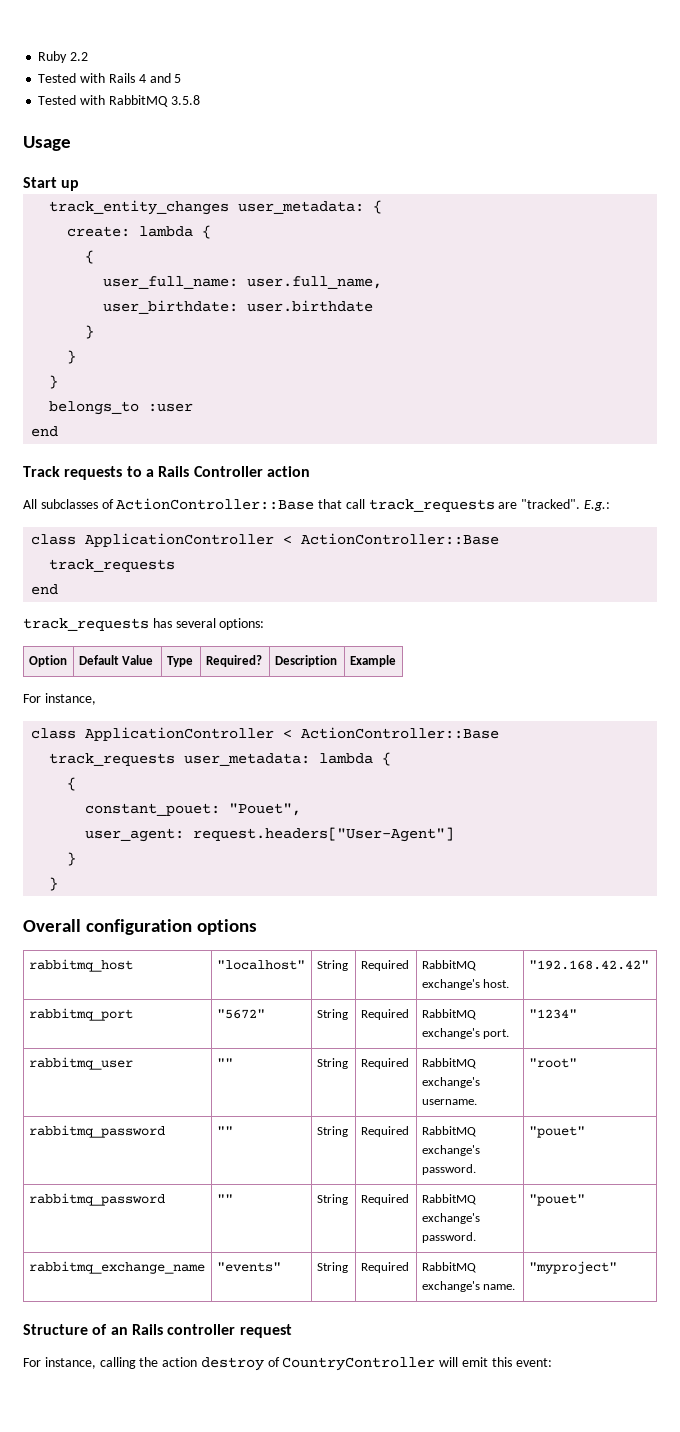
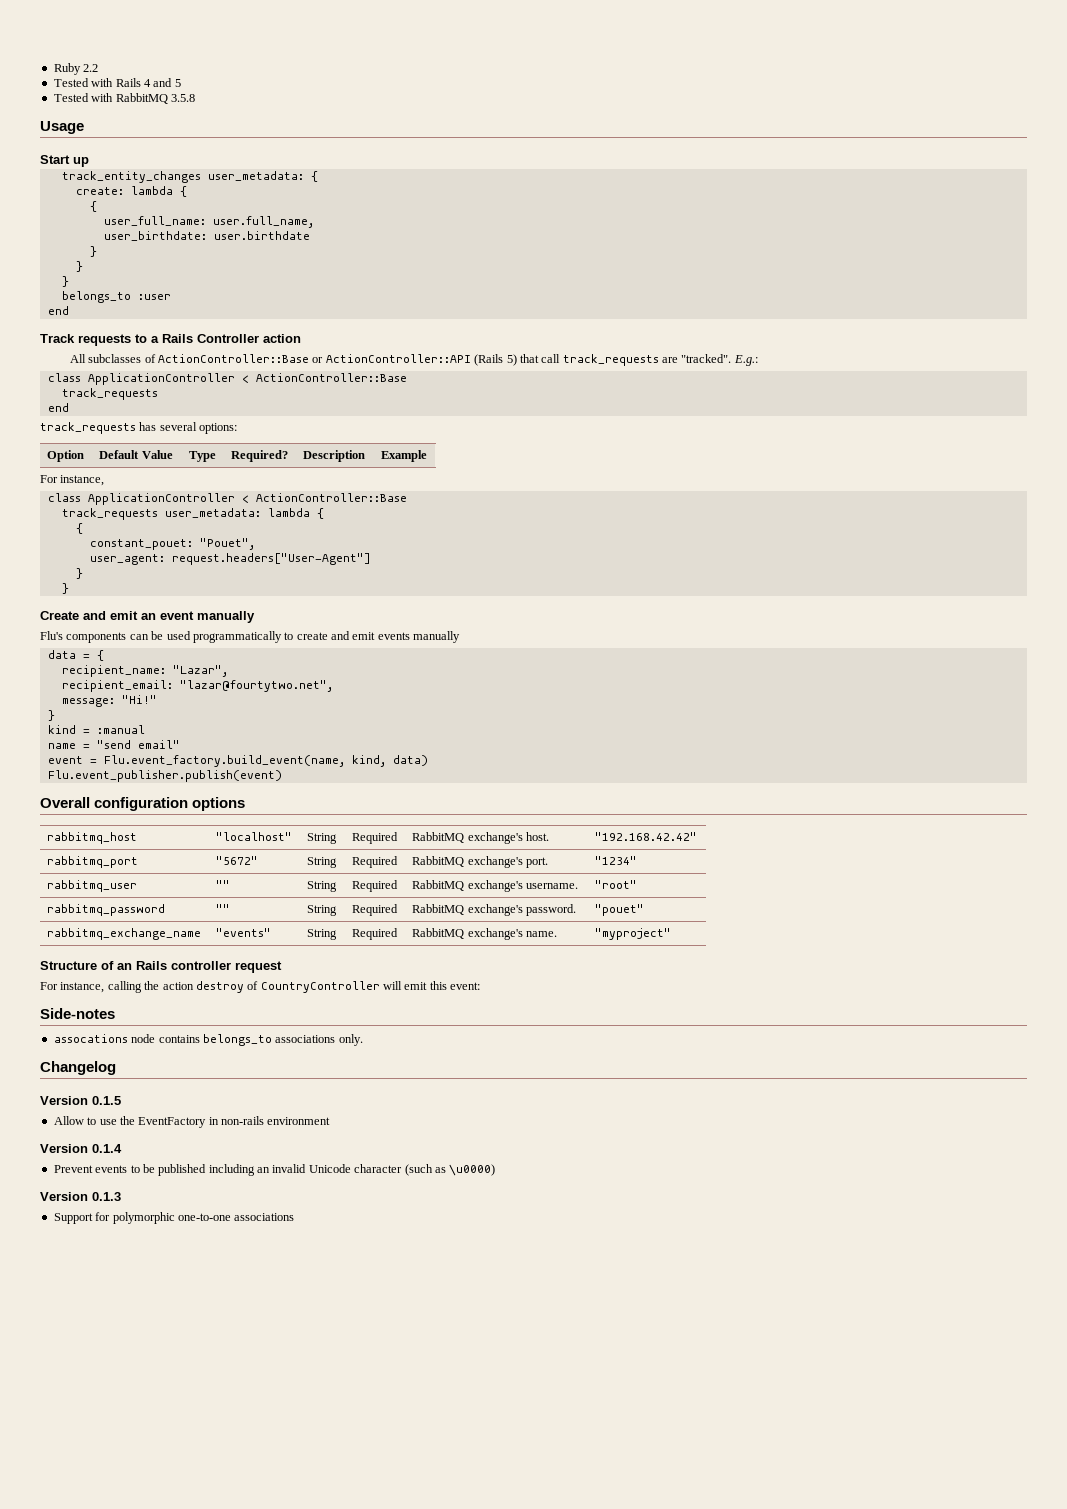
(315, 504) none -> [312,354,517,366] or ActionController::API (Rails 5)
(59, 884) none -> [40,611,255,623] [40,631,461,643] [47,650,104,661] [61,665,228,677] [61,680,333,692] [61,695,157,707] [47,710,55,721] [47,725,145,734] [47,740,180,749] [47,755,428,767] [47,770,282,782] // Create and emit an event manually // Flu's components can be used programmatically to create and emit events manually // data = { // recipient_name: "Lazar", // recipient_email: "lazar@fourtytwo.net", // message: "Hi!" // } // kind = :manual // name = "send email" // event = Flu.event_factory.build_event(name, kind, data) // Flu.event_publisher.publish(event)
[28,1193,165,1206] [216,1194,233,1203] [316,1194,348,1205] [360,1194,409,1205] [421,1194,476,1205] [421,1213,480,1224] [421,1232,476,1243] [528,1194,585,1206] // rabbitmq_password | "" | String | Required | RabbitMQ exchange's password. | "pouet" -> (645, 910) none
(552, 1362) none -> [40,1008,115,1019] [53,1034,363,1046] [40,1061,116,1075] [40,1096,121,1105] [53,1116,331,1128] [40,1144,122,1153] [53,1164,496,1176] [40,1192,121,1201] [53,1212,295,1224] // Side-notes // assocations node contains belongs_to associations only. // Changelog // Version 0.1.5 // Allow to use the EventFactory in non-rails environment // Version 0.1.4 // Prevent events to be published including an invalid Unicode character (such as \u0000) // Version 0.1.3 // Support for polymorphic one-to-one associations

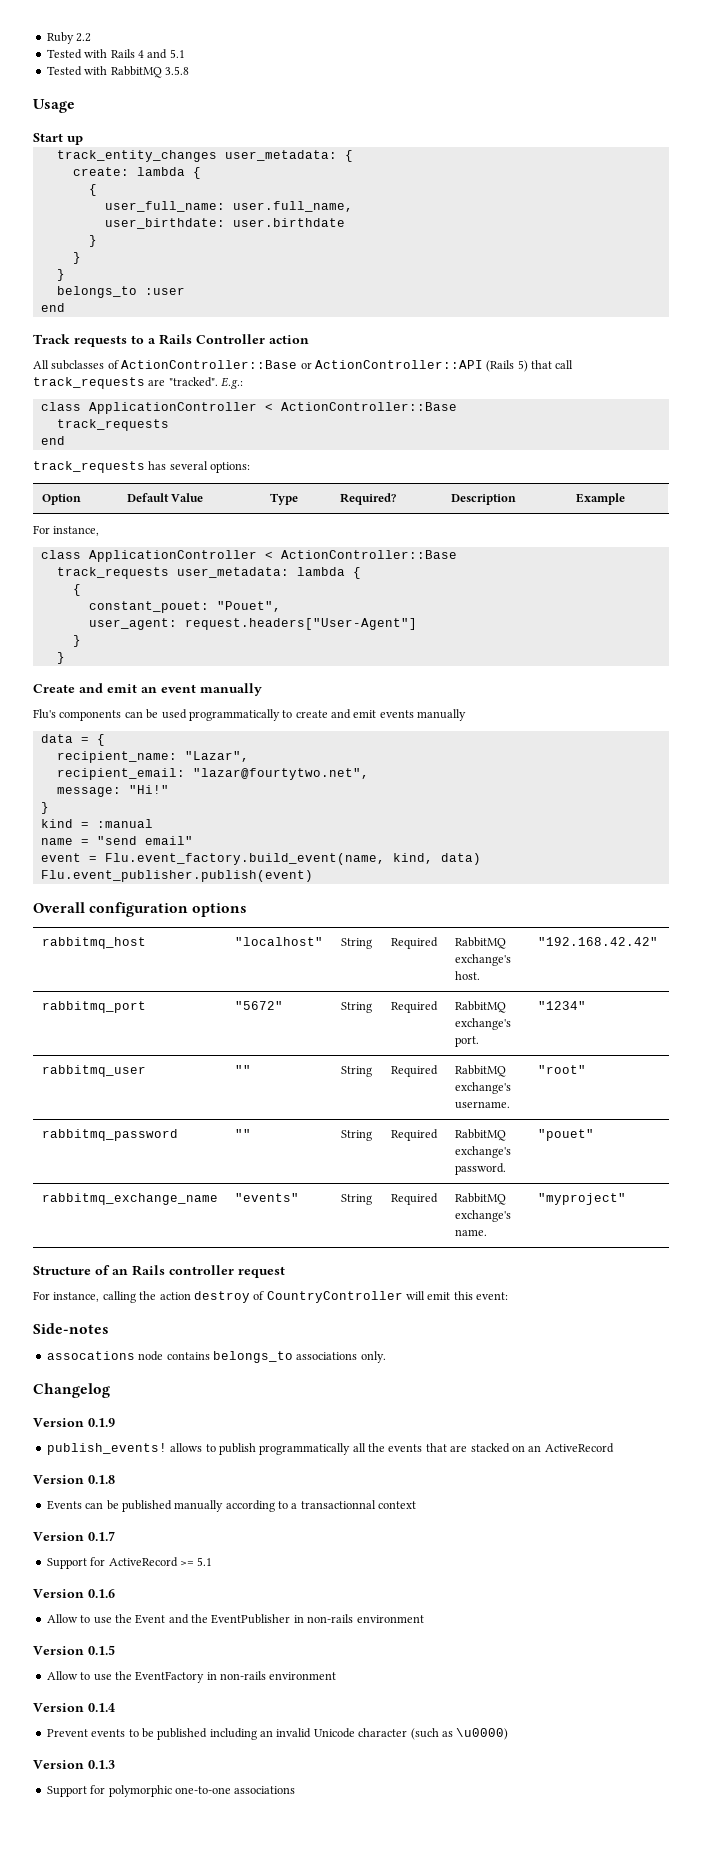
[174,79,181,87] 5 -> [169,49,185,58] 5.1
(116, 1068) none -> [33,1418,115,1427] [46,1443,614,1455] [33,1475,115,1484] [46,1500,417,1512] [33,1531,115,1541] [46,1557,213,1569] [33,1589,115,1598] [46,1614,424,1624] // Version 0.1.9 // publish_events! allows to publish programmatically all the events that are stacked on an ActiveRecord // Version 0.1.8 // Events can be published manually according to a transactionnal context // Version 0.1.7 // Support for ActiveRecord >= 5.1 // Version 0.1.6 // Allow to use the Event and the EventPublisher in non-rails environment

